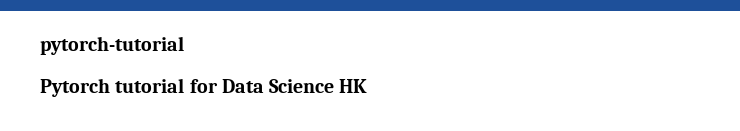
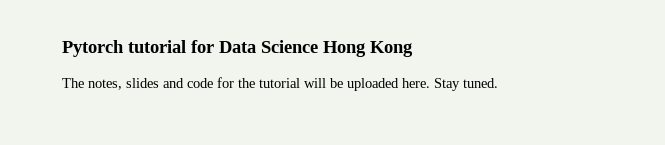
[40,36,184,55] pytorch-tutorial // -> (62, 48) none
[339,79,368,93] HK -> [323,41,413,57] [62,77,498,91] Hong Kong // The notes, slides and code for the tutorial will be uploaded here. Stay tuned.

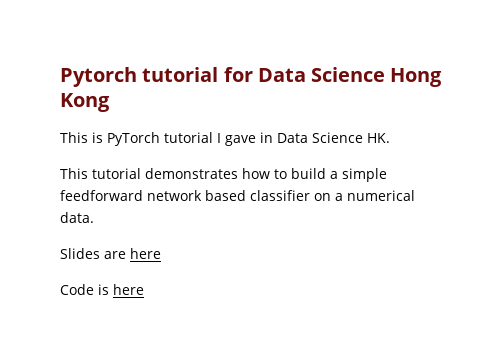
[62,77,498,91] The notes, slides and code for the tutorial will be uploaded here. Stay tuned. -> [60,132,390,146] [60,168,387,182] [60,190,415,201] [60,212,94,223] [60,248,161,259] [60,284,144,295] This is PyTorch tutorial I gave in Data Science HK. // This tutorial demonstrates how to build a simple feedforward network based classifier on a numerical data. // Slides are here // Code is here

